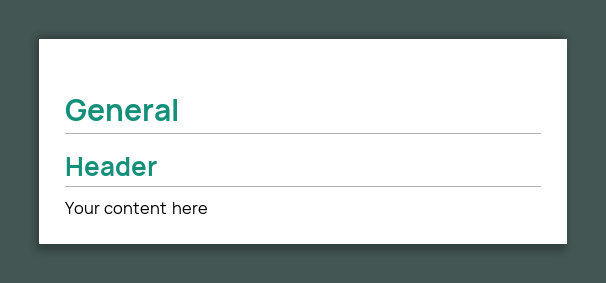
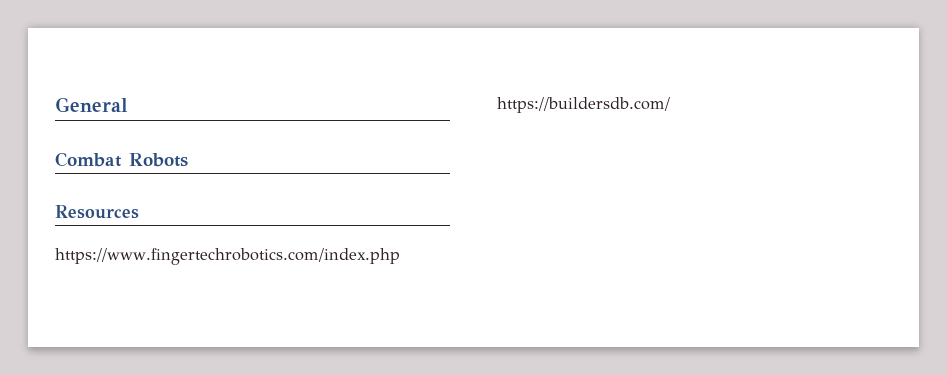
[65,157,157,176] [65,202,208,214] Header // Your content here -> [55,152,188,167] [55,205,139,219] [55,248,400,265] [497,97,670,113] Combat Robots // Resources // https://www.fingertechrobotics.com/index.php https://buildersdb.com/

